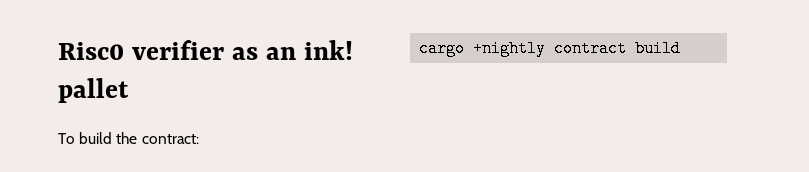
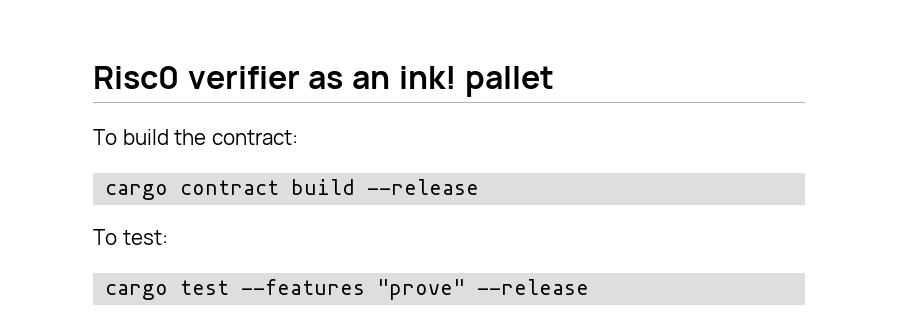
[473,40,547,57] +nightly -> (169, 192) none
(682, 48) none -> [367,179,480,195] [93,229,168,245] [105,279,590,300] --release // To test: // cargo test --features "prove" --release

